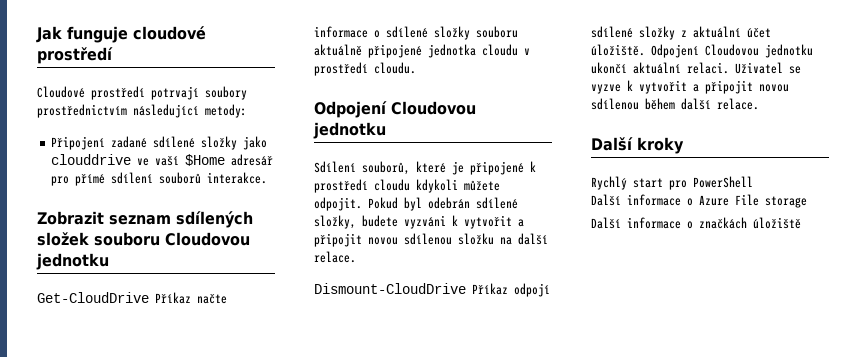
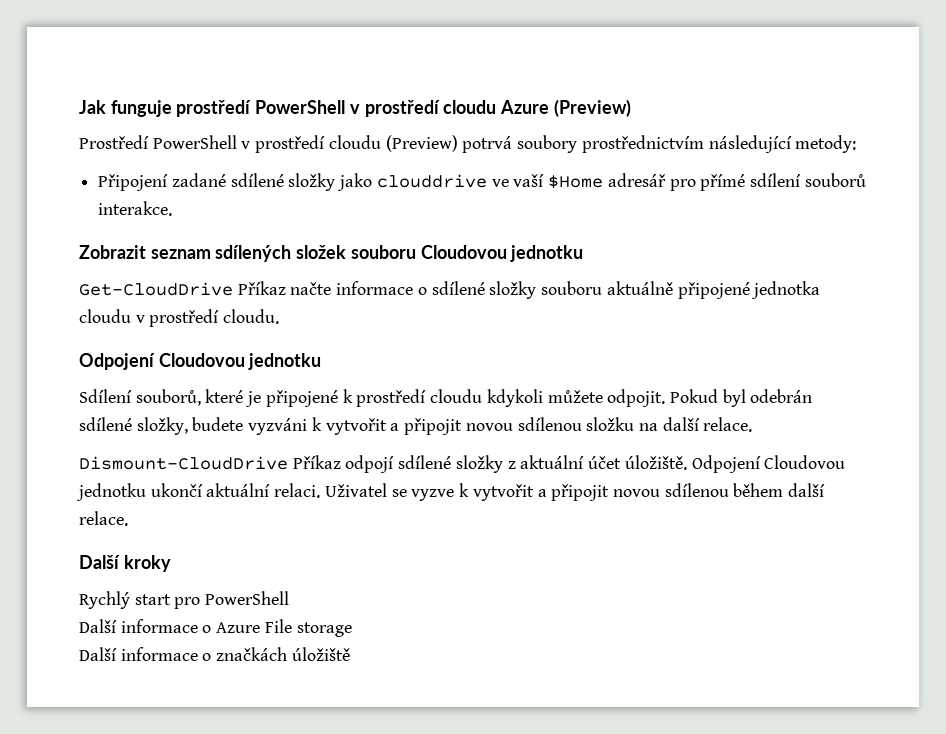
[133,26,206,40] [37,47,113,64] [37,86,199,100] cloudové prostředí // Cloudové prostředí potrvají -> [176,99,631,117] [79,135,513,153] prostředí PowerShell v prostředí cloudu Azure (Preview) // Prostředí PowerShell v prostředí cloudu (Preview) potrvá

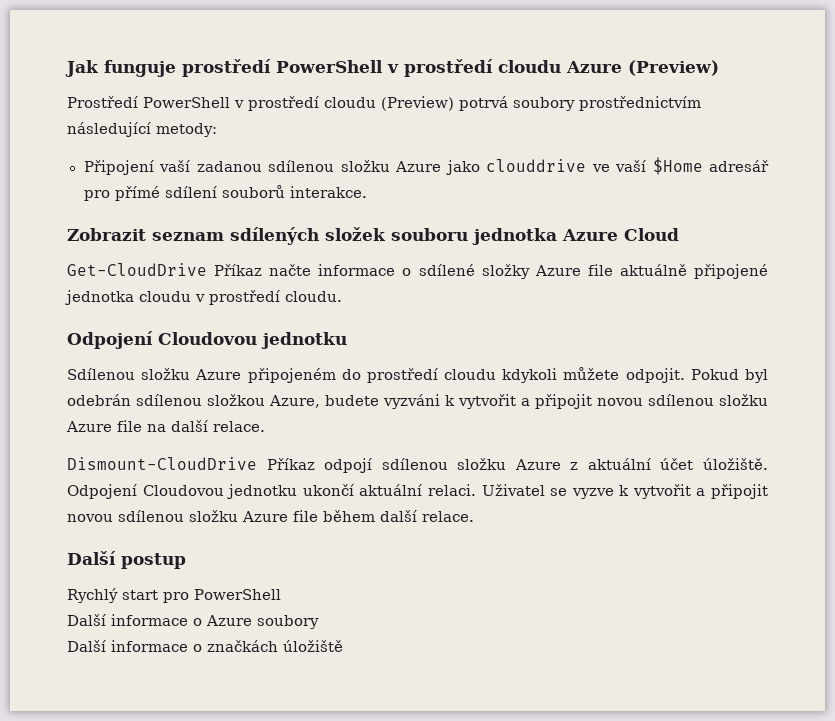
[171,173,336,191] zadané sdílené složky -> [159,160,441,172] vaší zadanou sdílenou složku Azure
[420,245,584,262] Cloudovou jednotku -> [472,228,679,245] jednotka Azure Cloud
[541,281,603,295] souboru -> [534,264,613,276] Azure file
[79,389,353,407] Sdílení souborů, které je připojené k -> [67,368,361,383] Sdílenou složku Azure připojeném do
[79,417,188,435] sdílené složky, -> [136,394,320,408] sdílenou složkou Azure,
(635, 424) none -> [66,420,142,432] Azure file
[398,455,503,473] sdílené složky -> [381,458,561,470] sdílenou složku Azure
(729, 490) none -> [189,510,318,522] složku Azure file
[123,555,171,572] kroky -> [121,553,186,569] postup
[264,619,352,637] File storage -> [257,615,319,629] soubory

